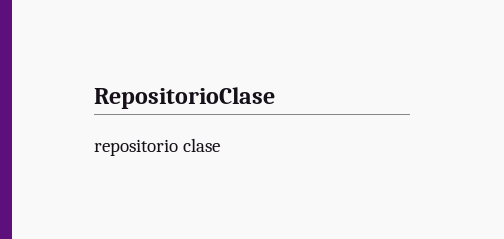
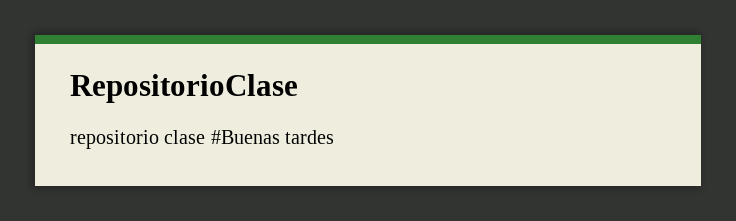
(221, 145) none -> [210,130,335,144] #Buenas tardes

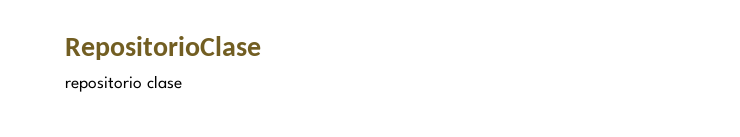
[210,130,335,144] #Buenas tardes -> (182, 82) none

